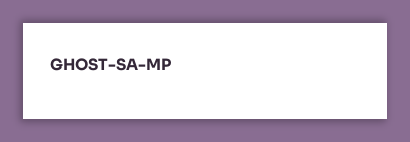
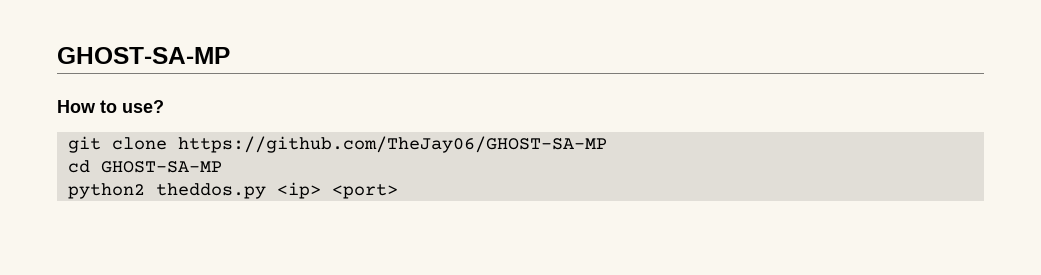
[50,58,171,71] GHOST-SA-MP -> [57,47,230,64] [57,100,164,113] [67,136,607,153] [67,160,222,173] [67,182,398,199] GHOST-SA-MP // How to use? // git clone https://github.com/TheJay06/GHOST-SA-MP // cd GHOST-SA-MP // python2 theddos.py <ip> <port>

